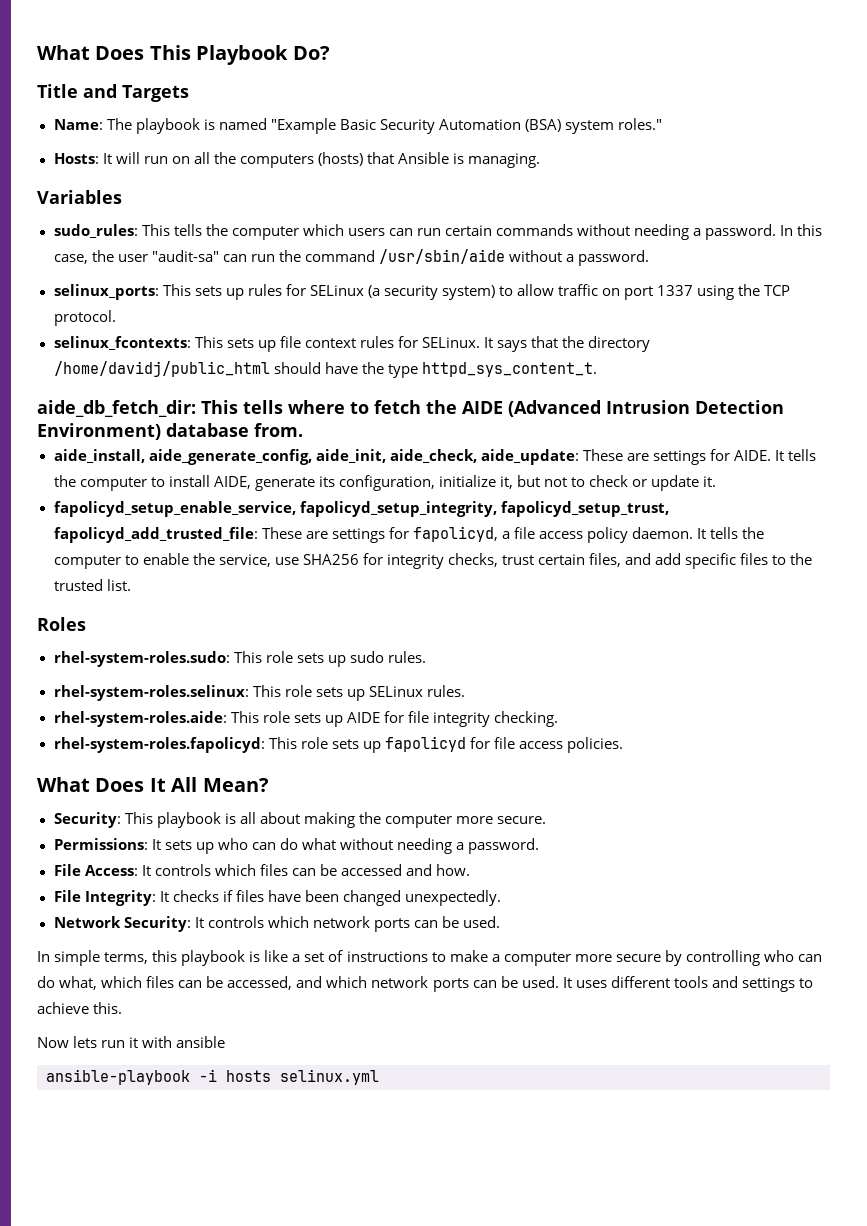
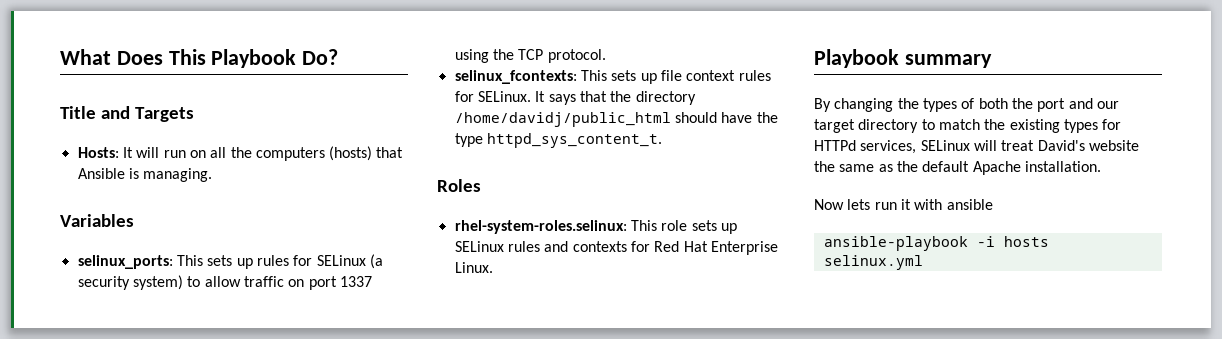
[53,118,663,134] // Name: The playbook is named "Example Basic Security Automation (BSA) system roles." -> (194, 114) none
[53,224,823,240] [53,249,650,266] // sudo_rules: This tells the computer which users can run certain commands without needing a password. In this case, the user "audit-sa" can run the command /usr/sbin/aide without a password. -> (134, 220) none
[37,400,784,417] [37,423,303,440] [53,449,817,465] [53,475,717,491] [53,501,669,517] [53,526,765,543] [53,553,813,569] [53,579,131,591] [37,617,86,631] [53,651,426,667] aide_db_fetch_dir: This tells where to fetch the AIDE (Advanced Intrusion Detection Environment) database from. // aide_install, aide_generate_config, aide_init, aide_check, aide_update: These are settings for AIDE. It tells the computer to install AIDE, generate its configuration, initialize it, but not to check or update it. // fapolicyd_setup_enable_service, fapolicyd_setup_integrity, fapolicyd_setup_trust, fapolicyd_add_trusted_file: These are settings for fapolicyd, a file access policy daemon. It tells the computer to enable the service, use SHA256 for integrity checks, trust certain files, and add specific files to the trusted list. // Roles // rhel-system-roles.sudo: This role sets up sudo rules. -> [437,179,481,192] Roles
[426,685,465,697] [53,711,558,727] [53,736,623,753] [37,777,269,792] [53,812,546,828] [53,838,540,854] [53,864,471,876] [53,890,501,906] [53,916,500,932] [37,950,822,966] [37,976,813,992] [37,1002,123,1014] rules. // rhel-system-roles.aide: This role sets up AIDE for file integrity checking. // rhel-system-roles.fapolicyd: This role sets up fapolicyd for file access policies. // What Does It All Mean? // Security: This playbook is all about making the computer more secure. // Permissions: It sets up who can do what without needing a password. // File Access: It controls which files can be accessed and how. // File Integrity: It checks if files have been changed unexpectedly. // Network Security: It controls which network ports can be used. // In simple terms, this playbook is like a set of instructions to make a computer more secure by controlling who can do what, which files can be accessed, and which network ports can be used. It uses different tools and settings to achieve this. -> [507,241,778,255] [454,262,493,273] [814,49,992,68] [814,98,1119,112] [814,119,1122,133] [814,140,1139,154] [814,161,1101,175] rules and contexts for Red Hat Enterprise Linux. // Playbook summary // By changing the types of both the port and our target directory to match the existing types for HTTPd services, SELinux will treat David's website the same as the default Apache installation.

